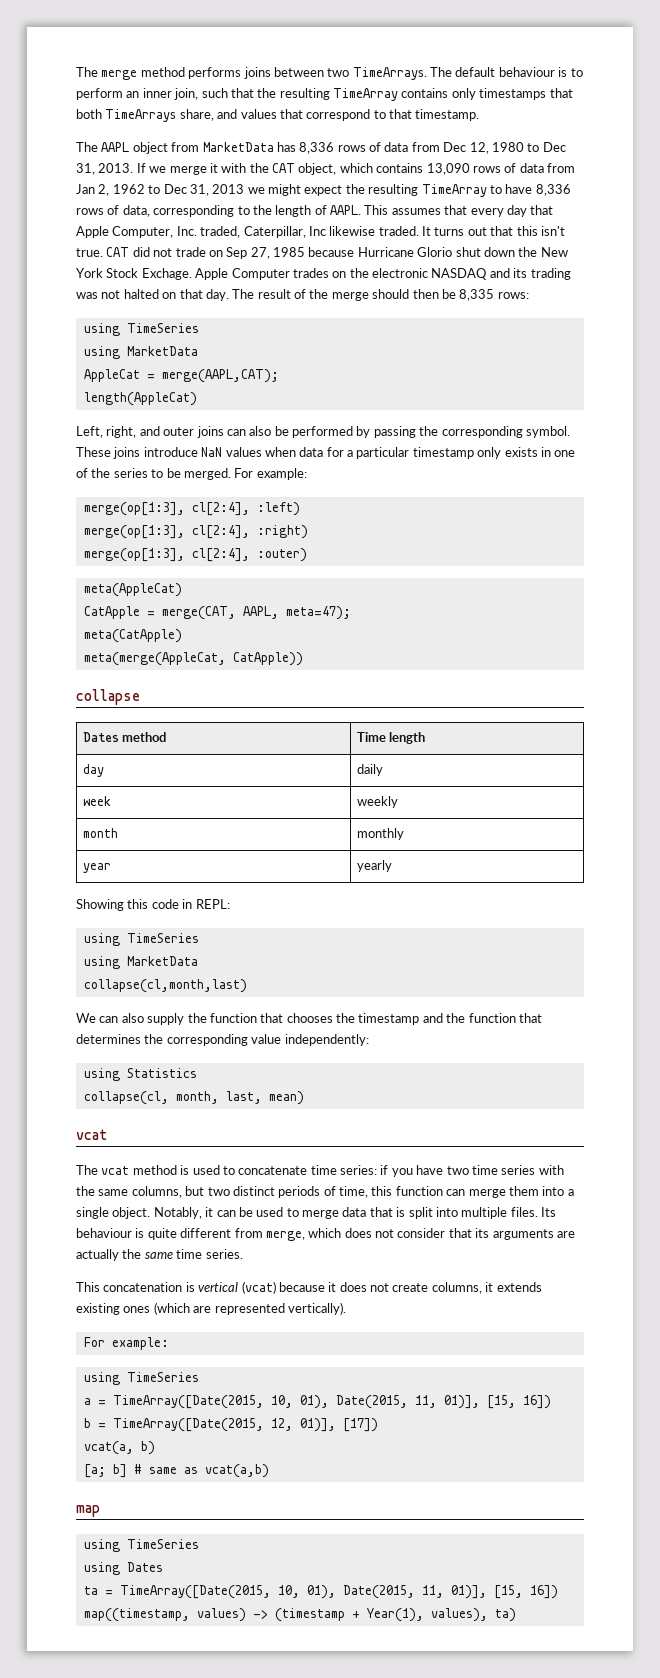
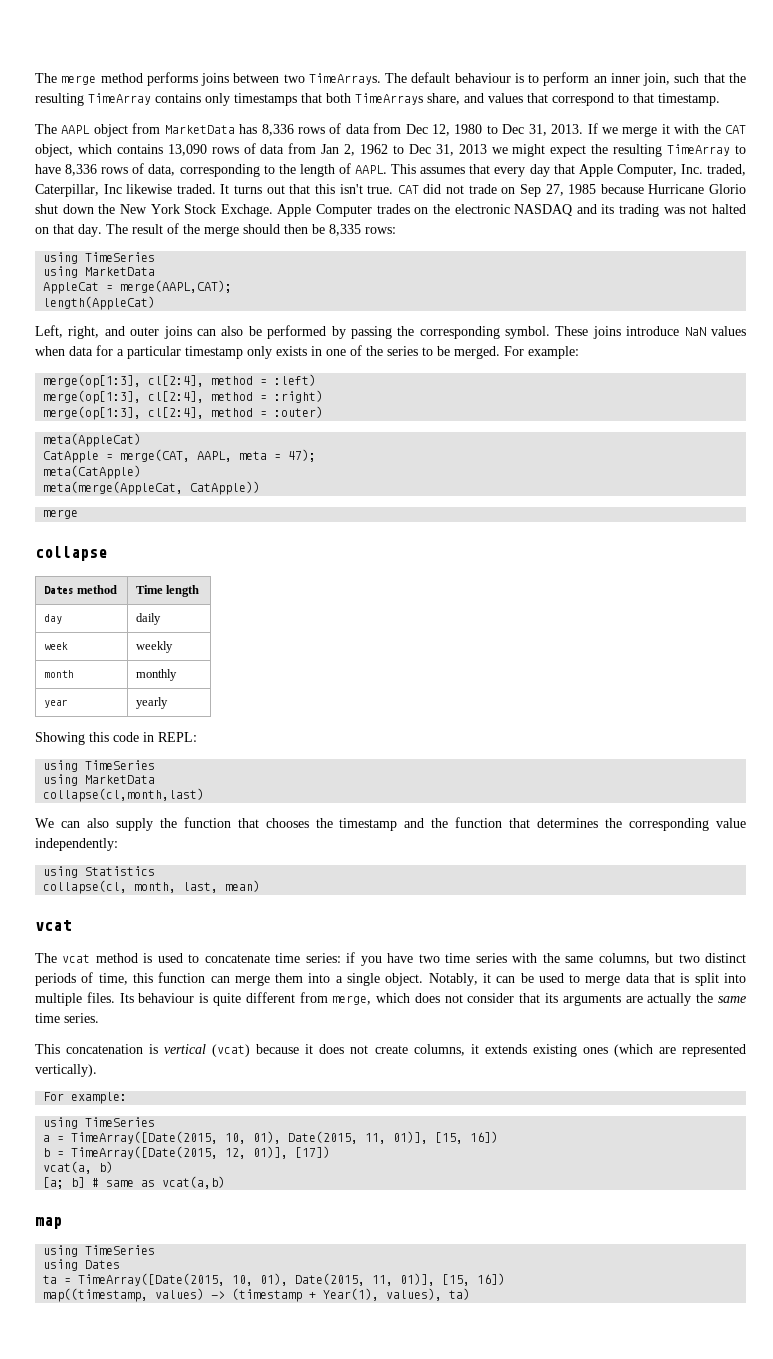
(250, 509) none -> [211,376,268,385] method =
(250, 532) none -> [211,392,268,401] method =
(250, 555) none -> [211,408,268,417] method =
[285,606,351,620] meta=47); -> [239,449,317,462] meta = 47);
(303, 659) none -> [43,509,79,519] // merge

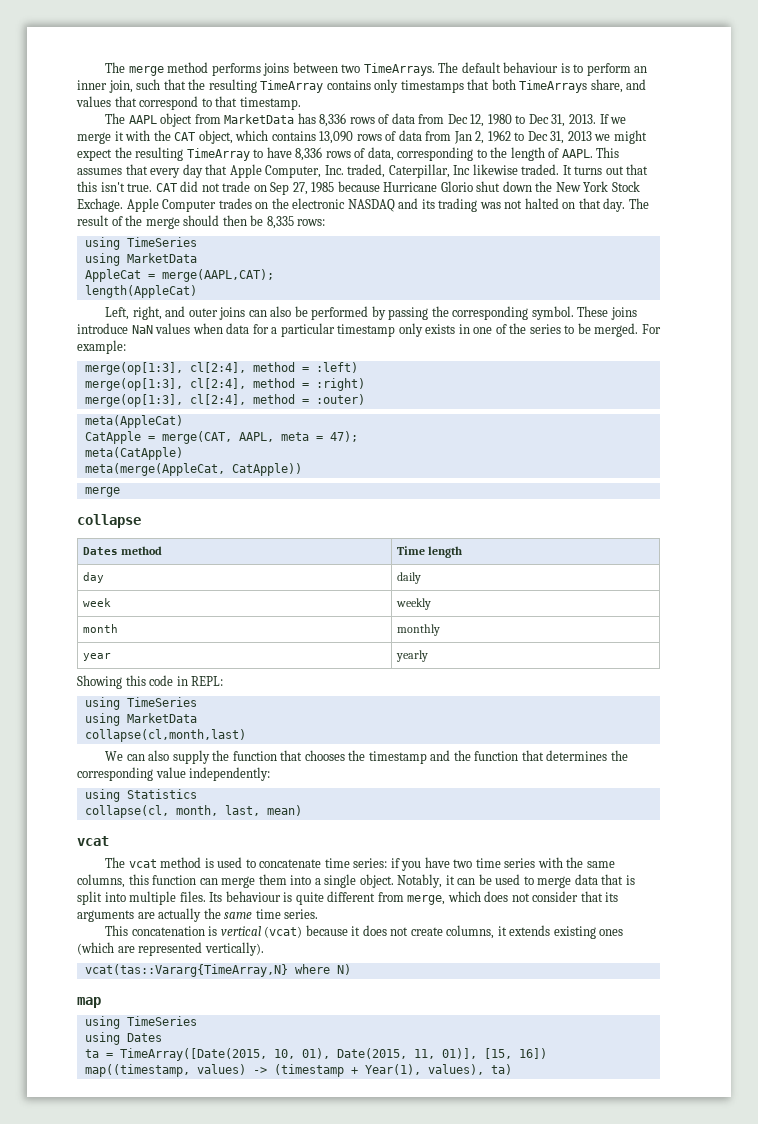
[655,953,747,963] [35,972,128,986] but two distinct periods of time, -> (125, 881) none
[43,1092,128,1104] [43,1117,156,1129] [43,1131,499,1144] [43,1146,331,1159] [43,1161,114,1174] [43,1176,226,1189] For example: // using TimeSeries // a = TimeArray([Date(2015, 10, 01), Date(2015, 11, 01)], [15, 16]) // b = TimeArray([Date(2015, 12, 01)], [17]) // vcat(a, b) // [a; b] # same as vcat(a,b) -> [84,964,351,977] vcat(tas::Vararg{TimeArray,N} where N)

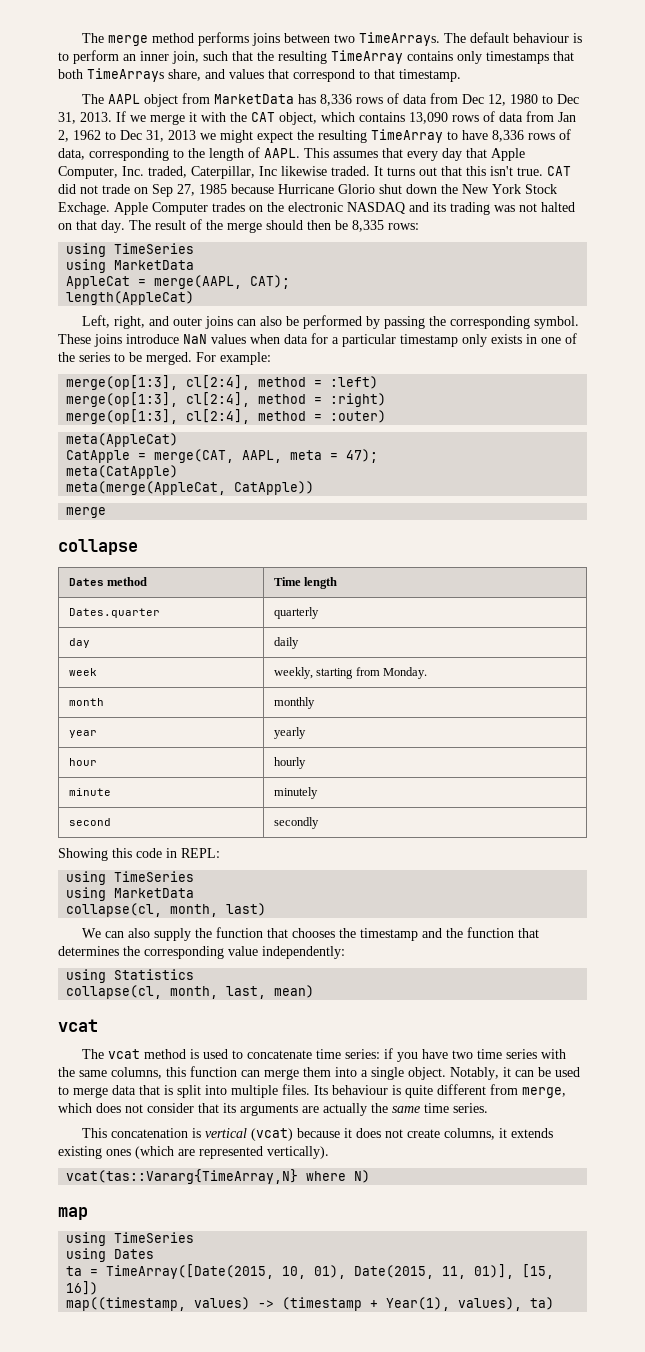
[161,269,274,282] merge(AAPL,CAT); -> [154,275,291,289] merge(AAPL, CAT);
(462, 552) none -> [68,608,160,618] [273,607,319,619] // Dates.quarter | quarterly
[395,598,431,610] weekly -> [273,667,427,679] weekly, starting from Monday.
(428, 656) none -> [68,758,97,766] [273,757,306,769] [68,788,111,796] [273,787,318,799] [68,818,111,826] [273,817,319,829] // hour | hourly // minute | minutely // second | secondly
[84,729,246,742] collapse(cl,month,last) -> [66,903,267,917] collapse(cl, month, last)

